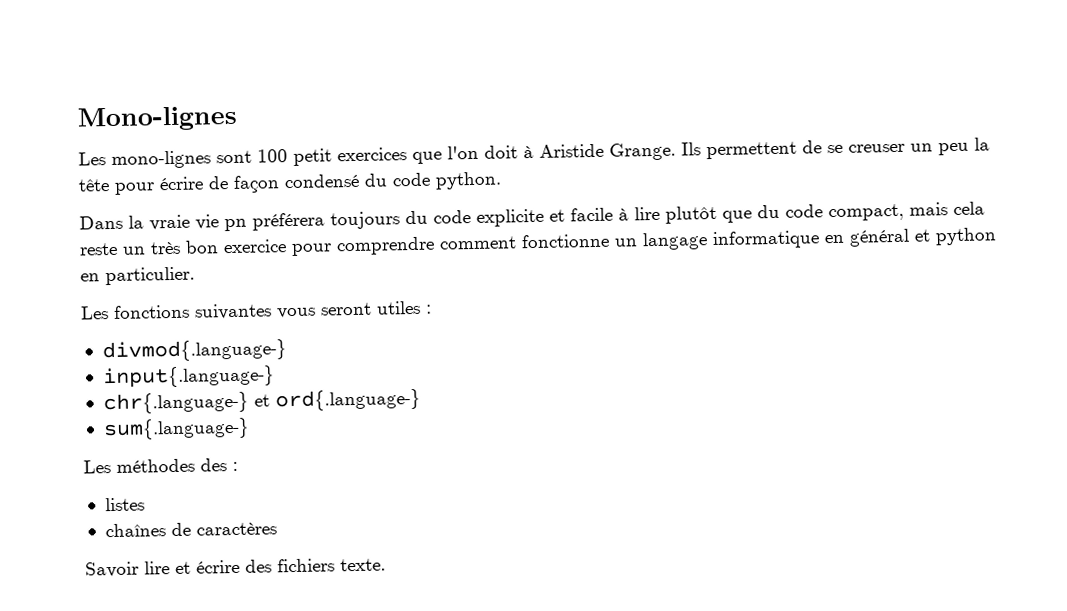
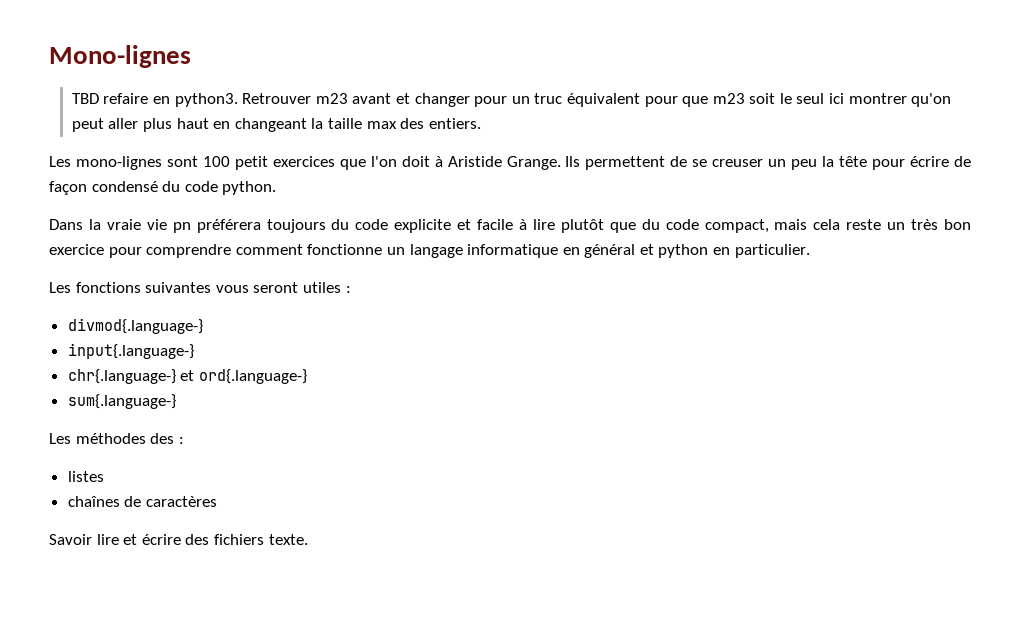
(238, 118) none -> [71,93,952,107] [71,118,481,132] // TBD refaire en python3. Retrouver m23 avant et changer pour un truc équivalent pour que m23 soit le seul ici montrer qu'on peut aller plus haut en changeant la taille max des entiers.

